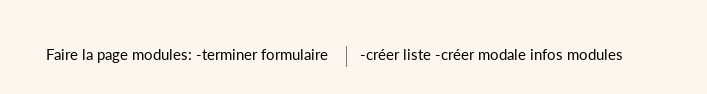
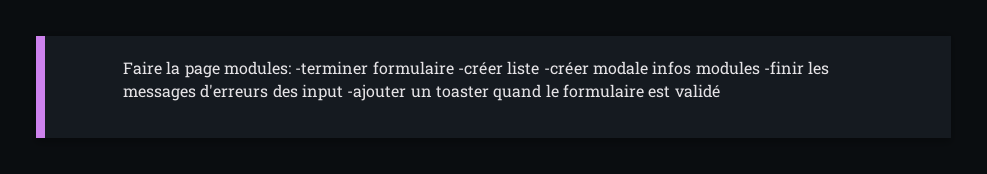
(623, 54) none -> [763,61,830,75] [123,84,721,101] -finir les messages d'erreurs des input -ajouter un toaster quand le formulaire est validé

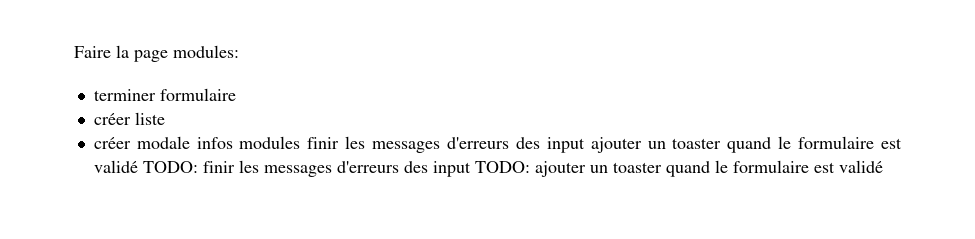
[295,61,503,75] -terminer formulaire -créer -> [93,88,236,101] [93,113,131,125] // terminer formulaire // créer
[543,62,589,75] -créer -> [93,137,131,149] // créer
[763,61,830,75] [123,84,721,101] -finir les messages d'erreurs des input -ajouter un toaster quand le formulaire est validé -> [307,136,903,153] [93,160,883,177] finir les messages d'erreurs des input ajouter un toaster quand le formulaire est validé TODO: finir les messages d'erreurs des input TODO: ajouter un toaster quand le formulaire est validé

